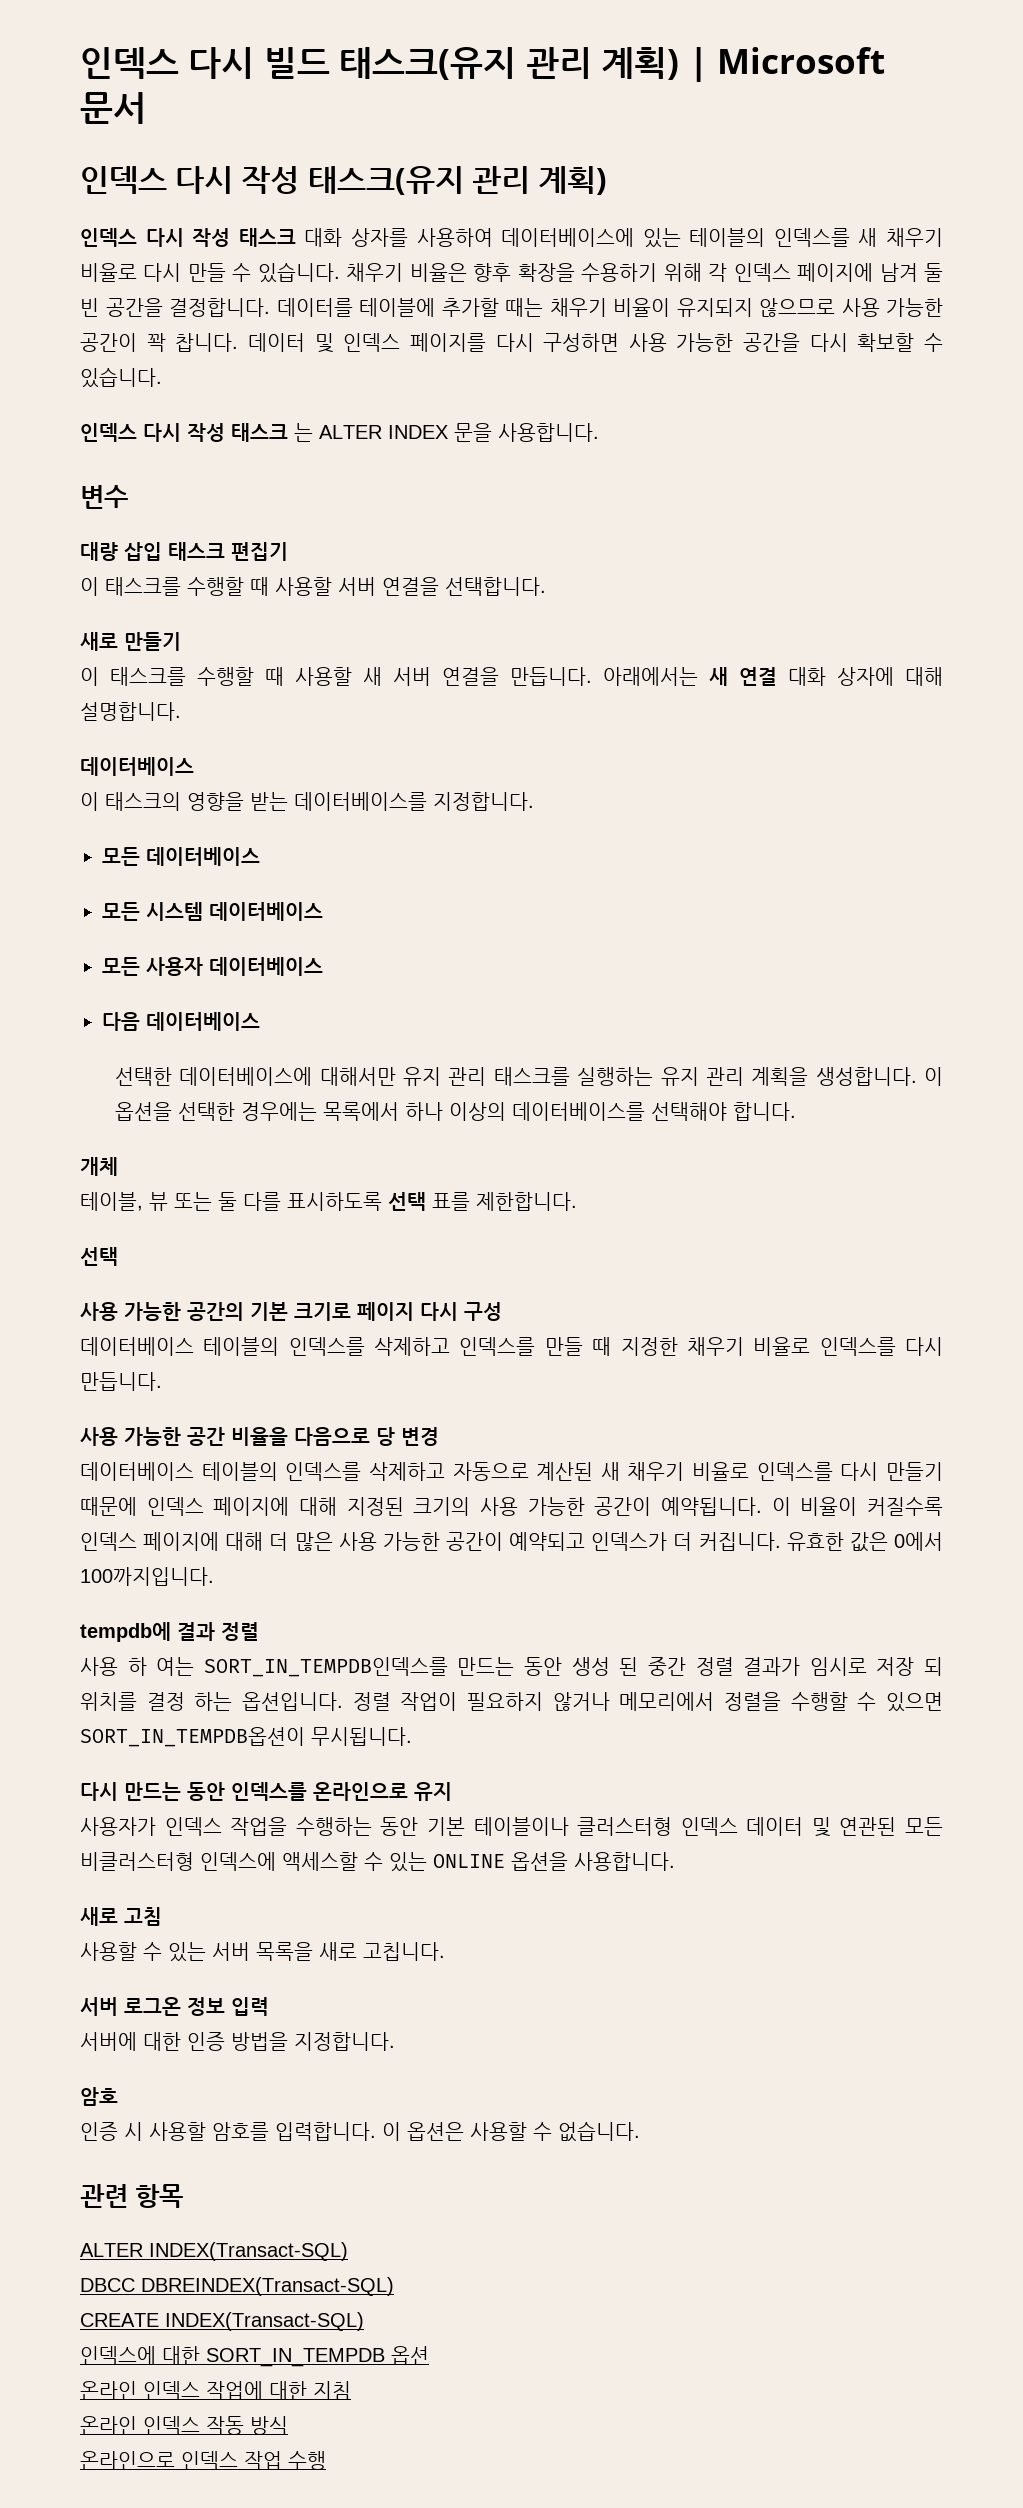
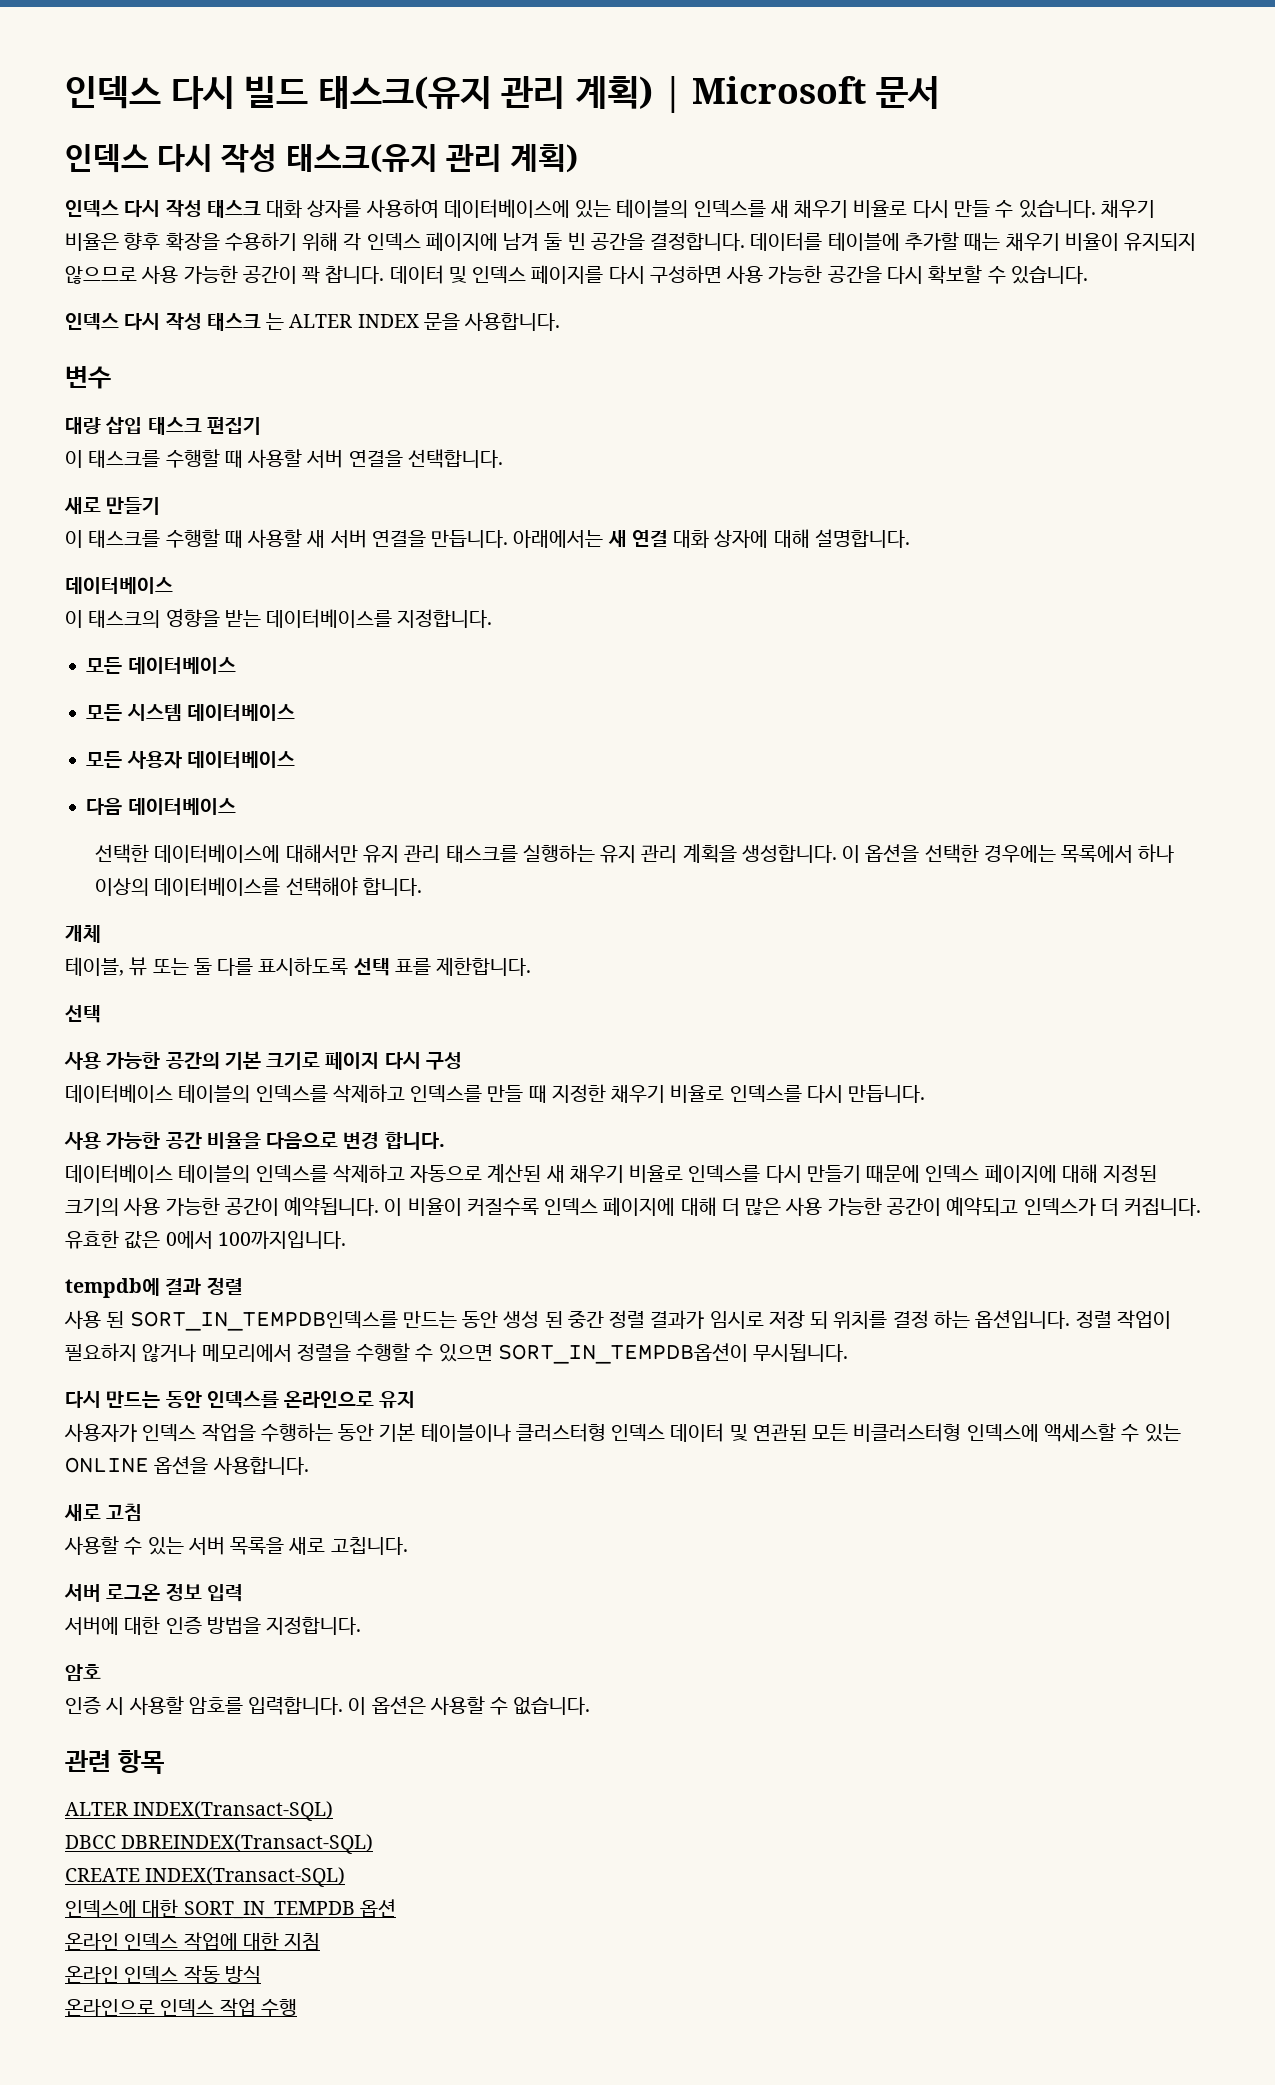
[376,1427,395,1446] 당 -> (339, 1140) none
(439, 1436) none -> [384,1132,445,1150] 합니다.
[127,1657,195,1676] 하 여는 -> [106,1311,125,1328] 된

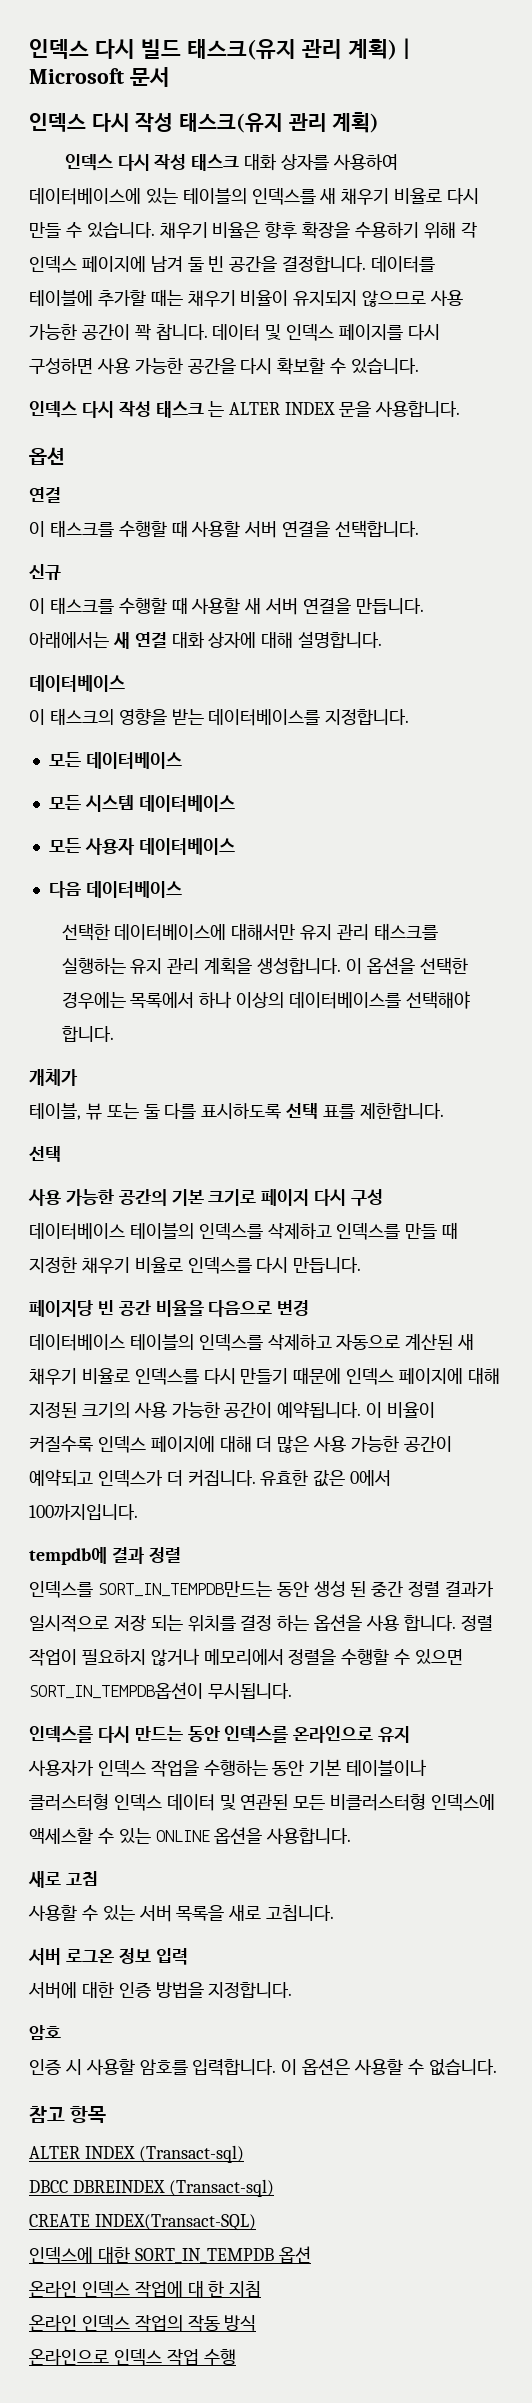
[65,366,111,389] [65,416,261,435] 변수 // 대량 삽입 태스크 편집기 -> [29,447,65,465] [29,487,61,503] 옵션 // 연결
[64,497,161,515] 새로 만들기 -> [29,564,61,580] 신규
[65,925,101,943] 개체 -> [29,1069,78,1086] 개체가
[64,1132,161,1150] 사용 가능한 -> [29,1300,114,1317] 페이지당 빈
[384,1132,445,1150] 합니다. -> (310, 1308) none
[64,1310,457,1331] 사용 된 SORT_IN_TEMPDB인덱스를 만드는 -> [29,1581,272,1598] 인덱스를 SORT_IN_TEMPDB만드는
[709,1310,1071,1329] 임시로 저장 되 위치를 결정 하는 옵션입니다. -> [29,1614,456,1632] 일시적으로 저장 되는 위치를 결정 하는 옵션을 사용 합니다.
(849, 1353) none -> [29,1726,93,1743] 인덱스를
[65,1750,111,1772] 관련 -> [29,2106,65,2123] 참고
[133,1801,334,1821] INDEX(Transact-SQL) -> [84,2145,244,2163] INDEX (Transact-sql)
[121,1834,374,1854] DBREINDEX(Transact-SQL) -> [72,2179,274,2197] DBREINDEX (Transact-sql)
[242,1932,279,1951] 대한 -> [187,2281,225,2297] 대 한
(179, 1975) none -> [134,2314,183,2332] 작업의

